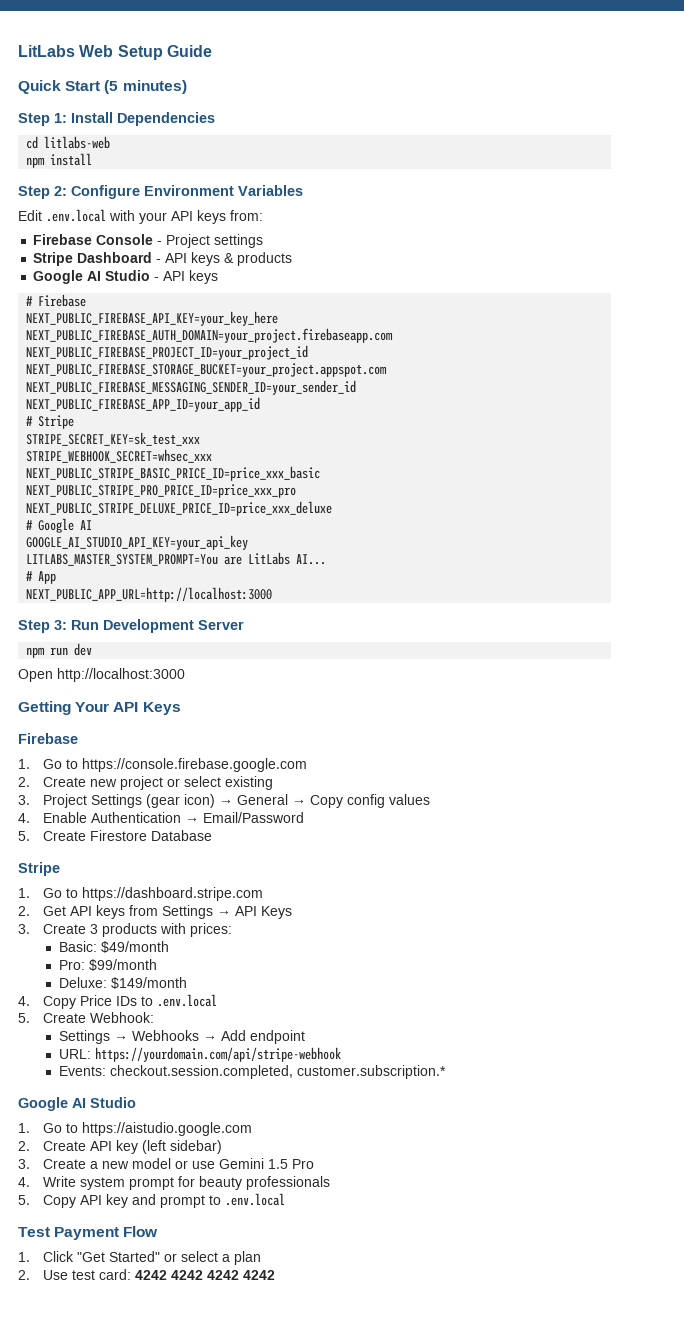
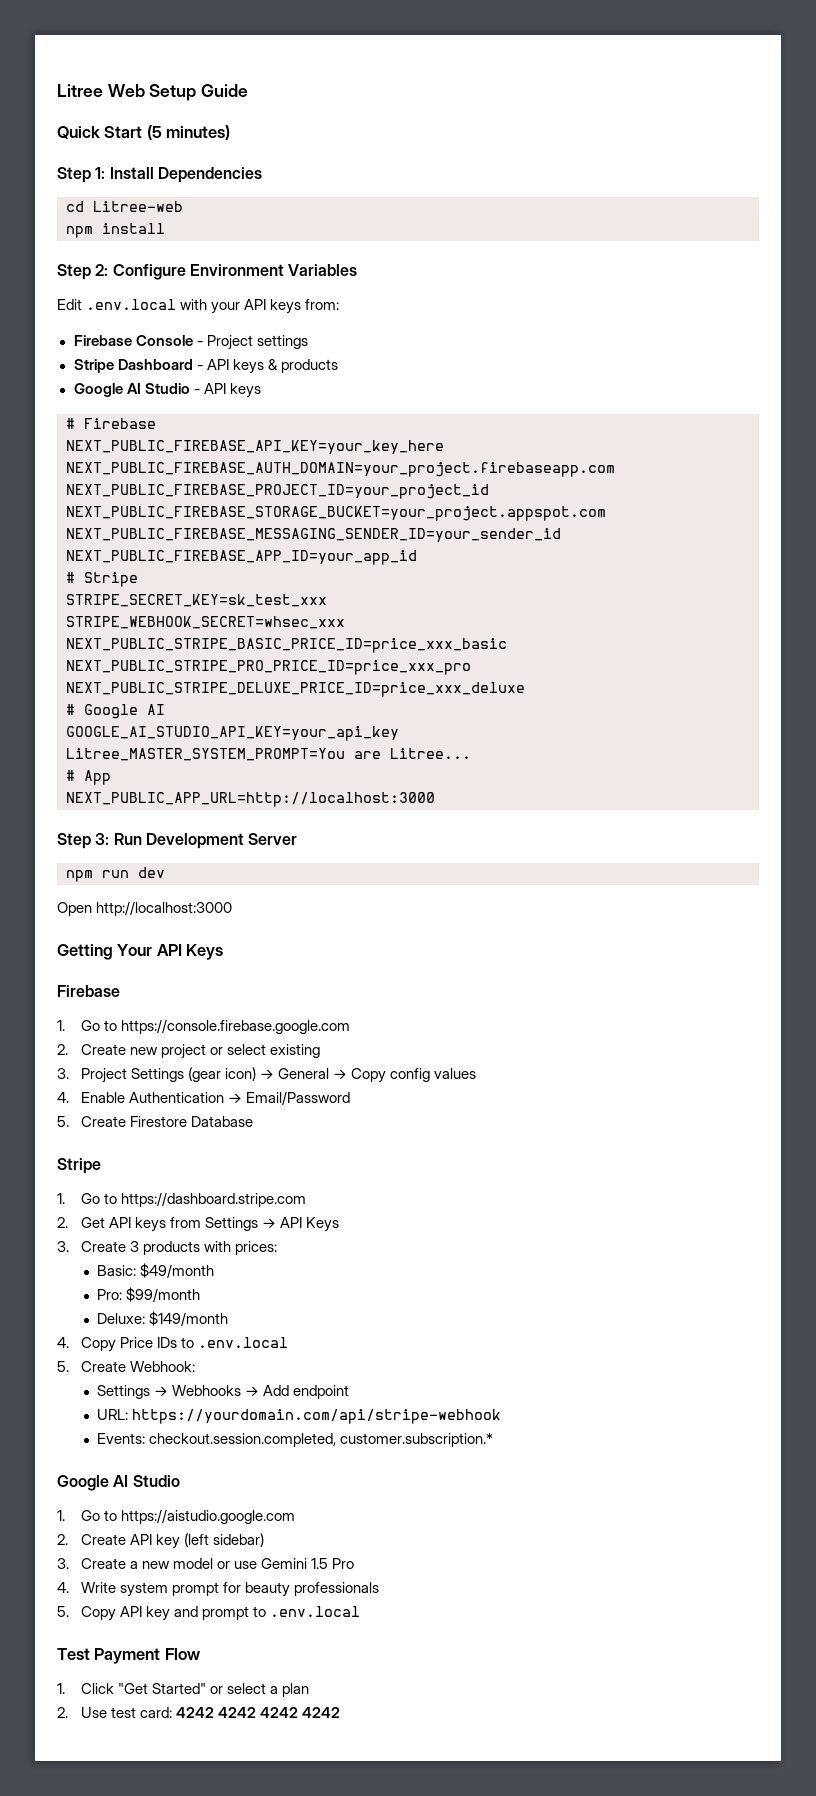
[18,45,75,57] LitLabs -> [57,84,103,97] Litree
[44,136,111,149] litlabs-web -> [93,201,183,212] Litree-web
[26,552,327,566] LITLABS_MASTER_SYSTEM_PROMPT=You are LitLabs AI... -> [66,748,471,761] Litree_MASTER_SYSTEM_PROMPT=You are Litree...

